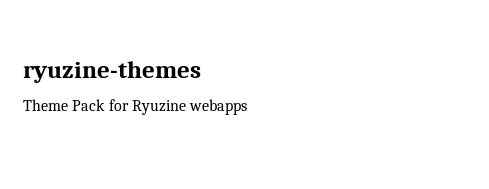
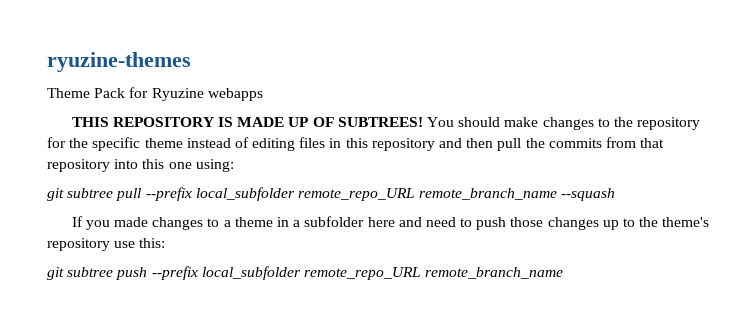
(248, 107) none -> [71,117,701,130] [47,137,665,151] [47,159,234,172] [47,187,616,201] [71,216,710,230] [47,238,166,251] [47,266,564,280] // THIS REPOSITORY IS MADE UP OF SUBTREES! You should make changes to the repository for the specific theme instead of editing files in this repository and then pull the commits from that repository into this one using: // git subtree pull --prefix local_subfolder remote_repo_URL remote_branch_name --squash // If you made changes to a theme in a subfolder here and need to push those changes up to the theme's repository use this: // git subtree push --prefix local_subfolder remote_repo_URL remote_branch_name

